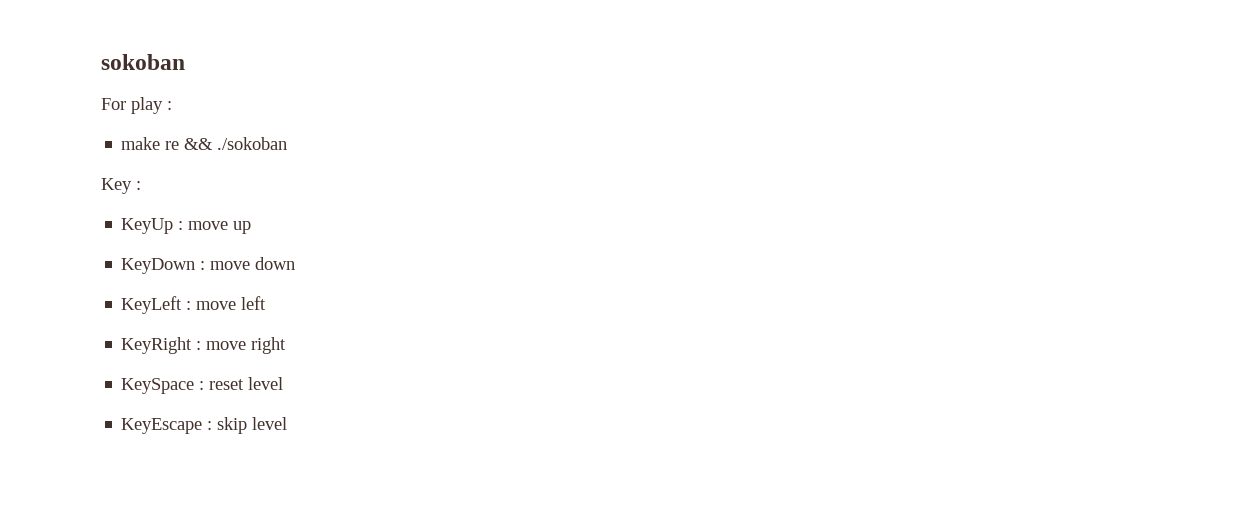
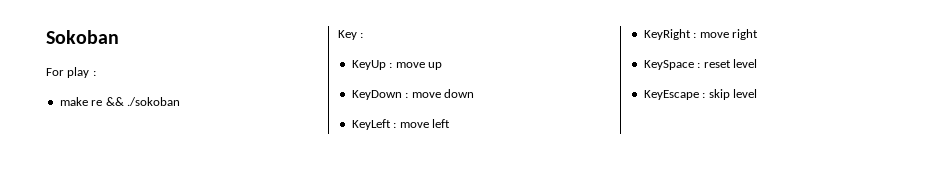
[101,54,185,70] sokoban -> [46,30,119,44] Sokoban

